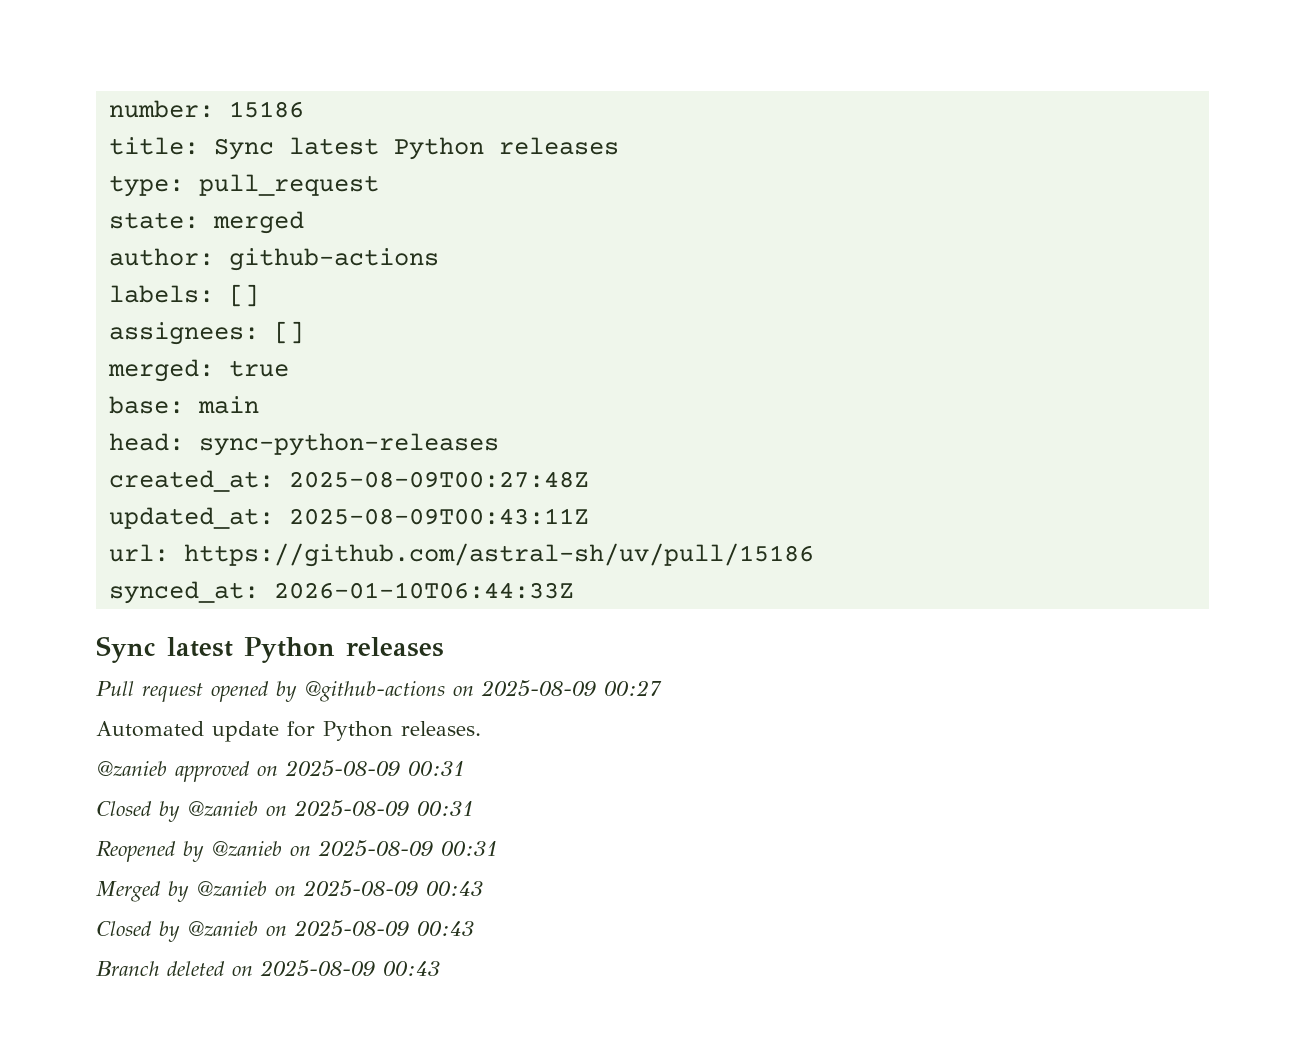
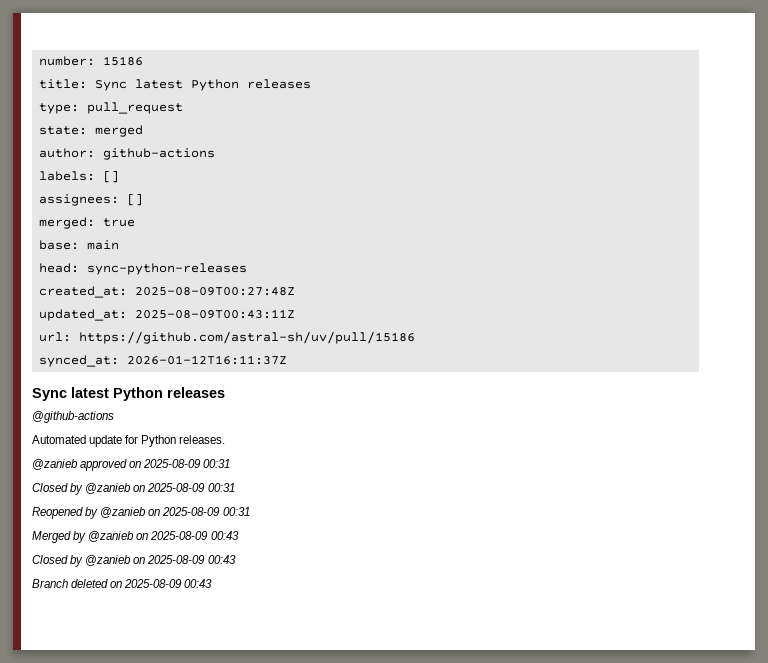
[273,582,574,599] [96,636,444,663] [96,680,662,702] 2026-01-10T06:44:33Z // Sync latest Python releases // Pull request opened by @github-actions on 2025-08-09 00:27 -> [126,355,287,365] [32,387,225,401] [32,411,114,423] 2026-01-12T16:11:37Z // Sync latest Python releases // @github-actions

